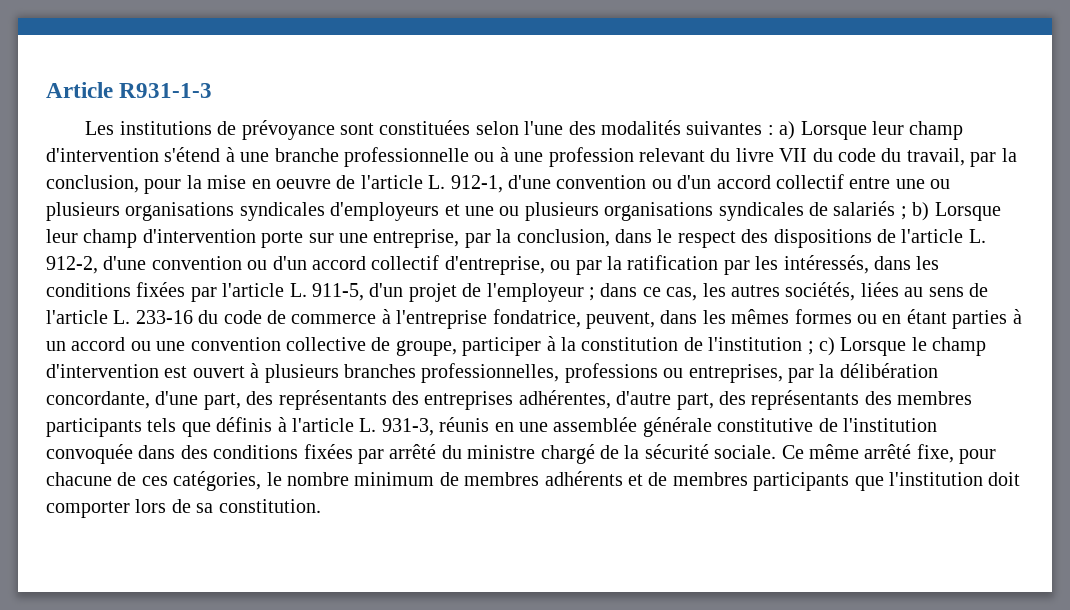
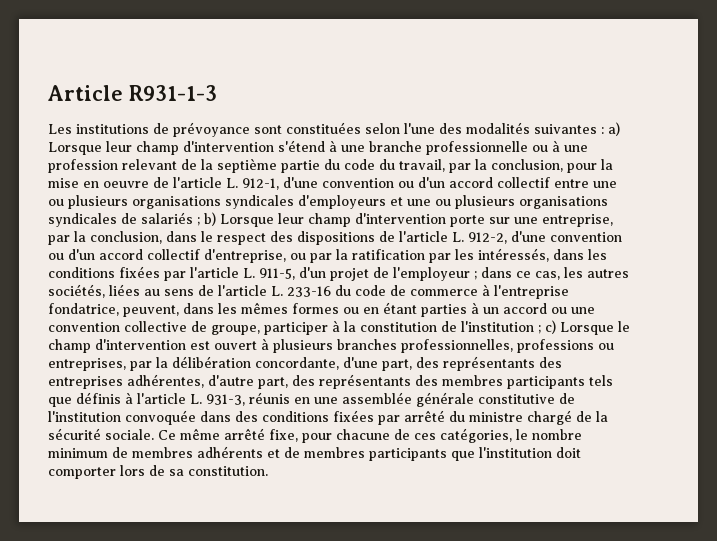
[710,148,808,162] du livre VII -> [181,158,320,173] de la septième partie

